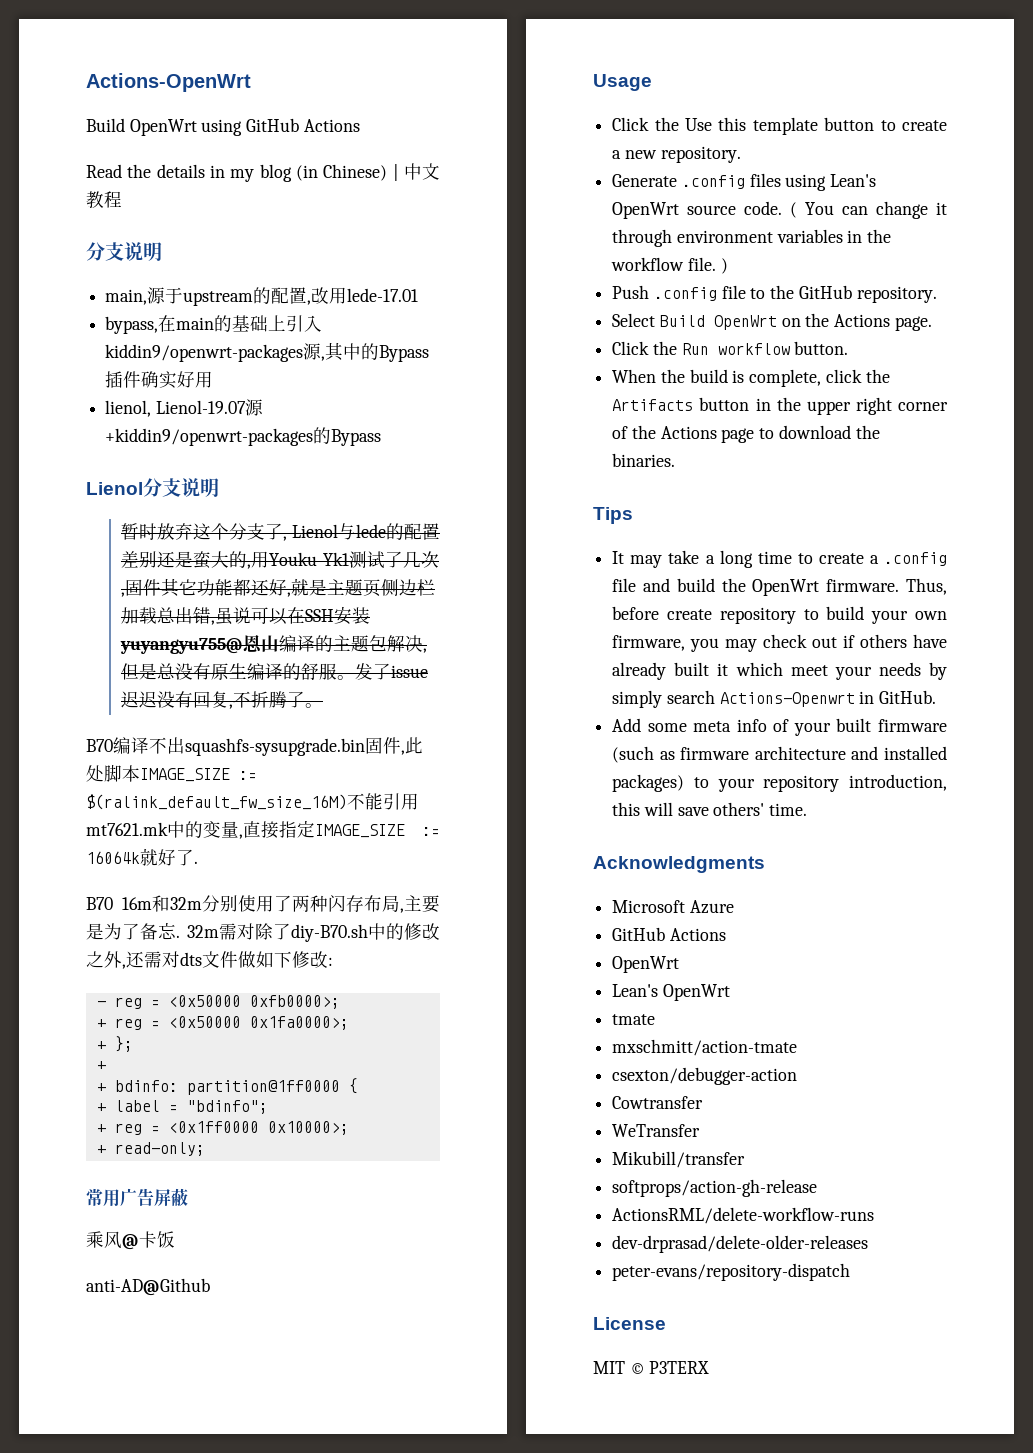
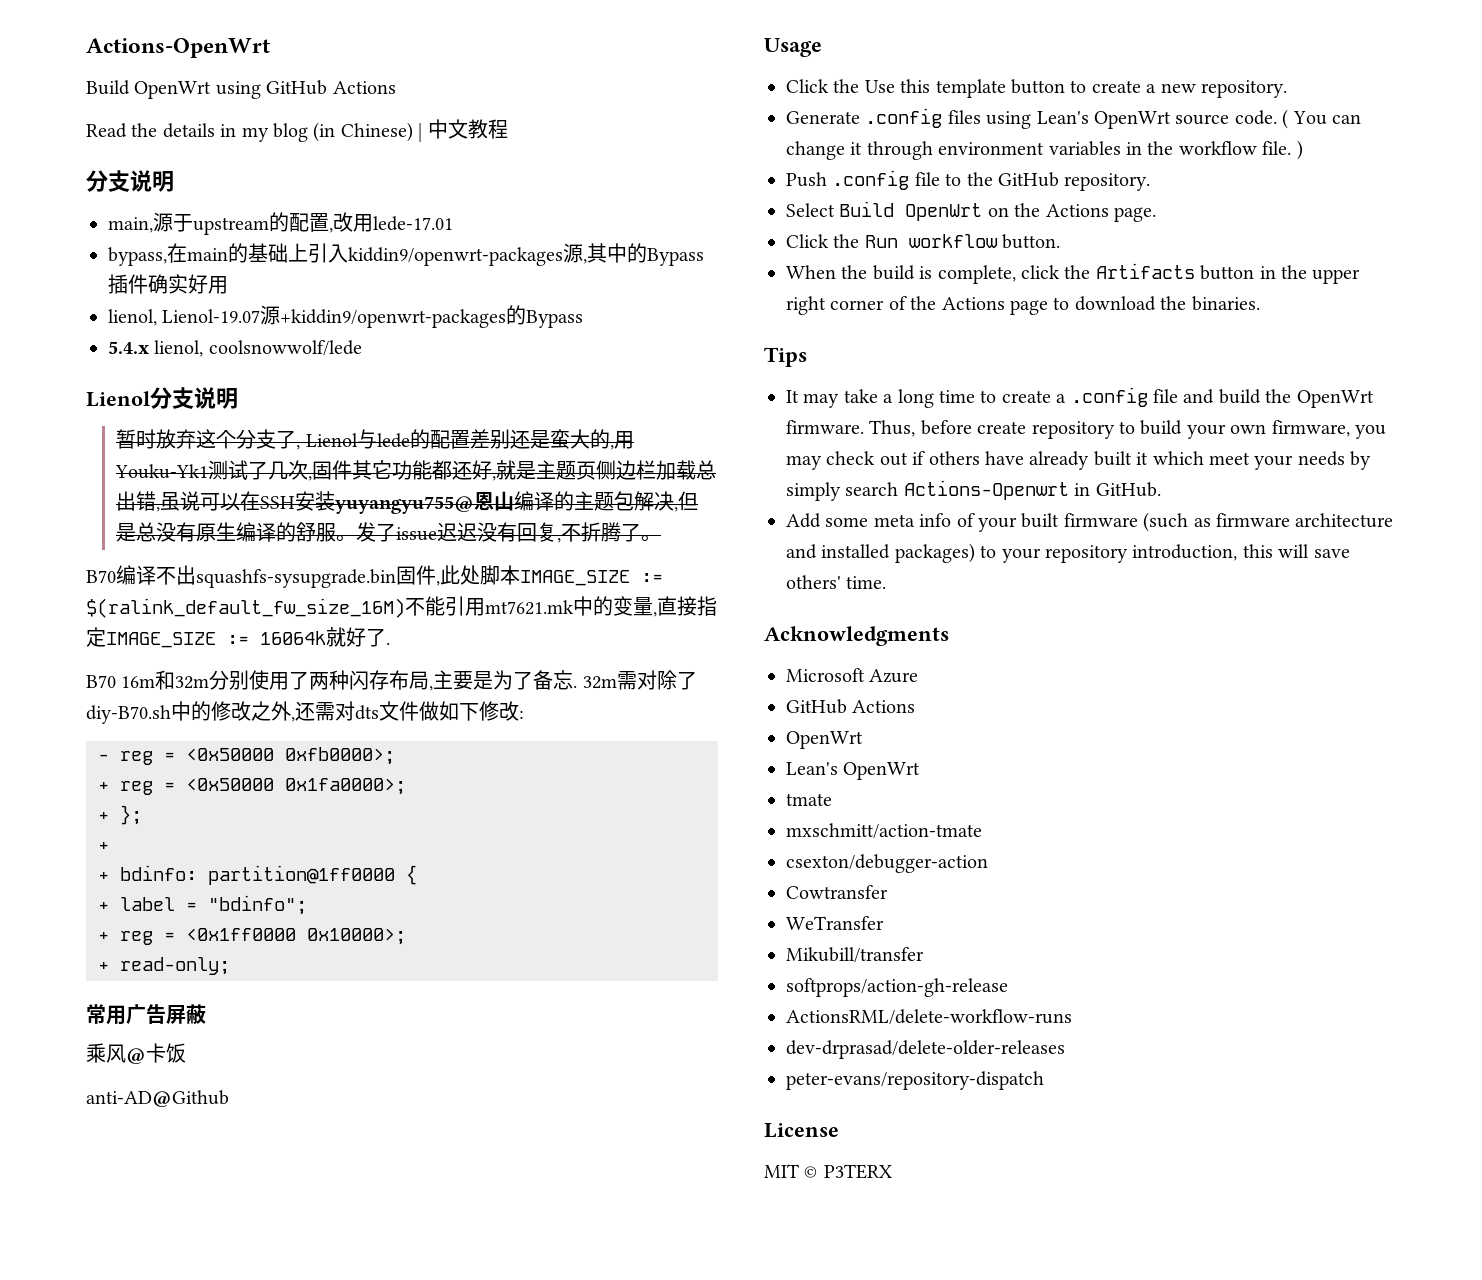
(382, 437) none -> [108,340,362,357] // 5.4.x lienol, coolsnowwolf/lede

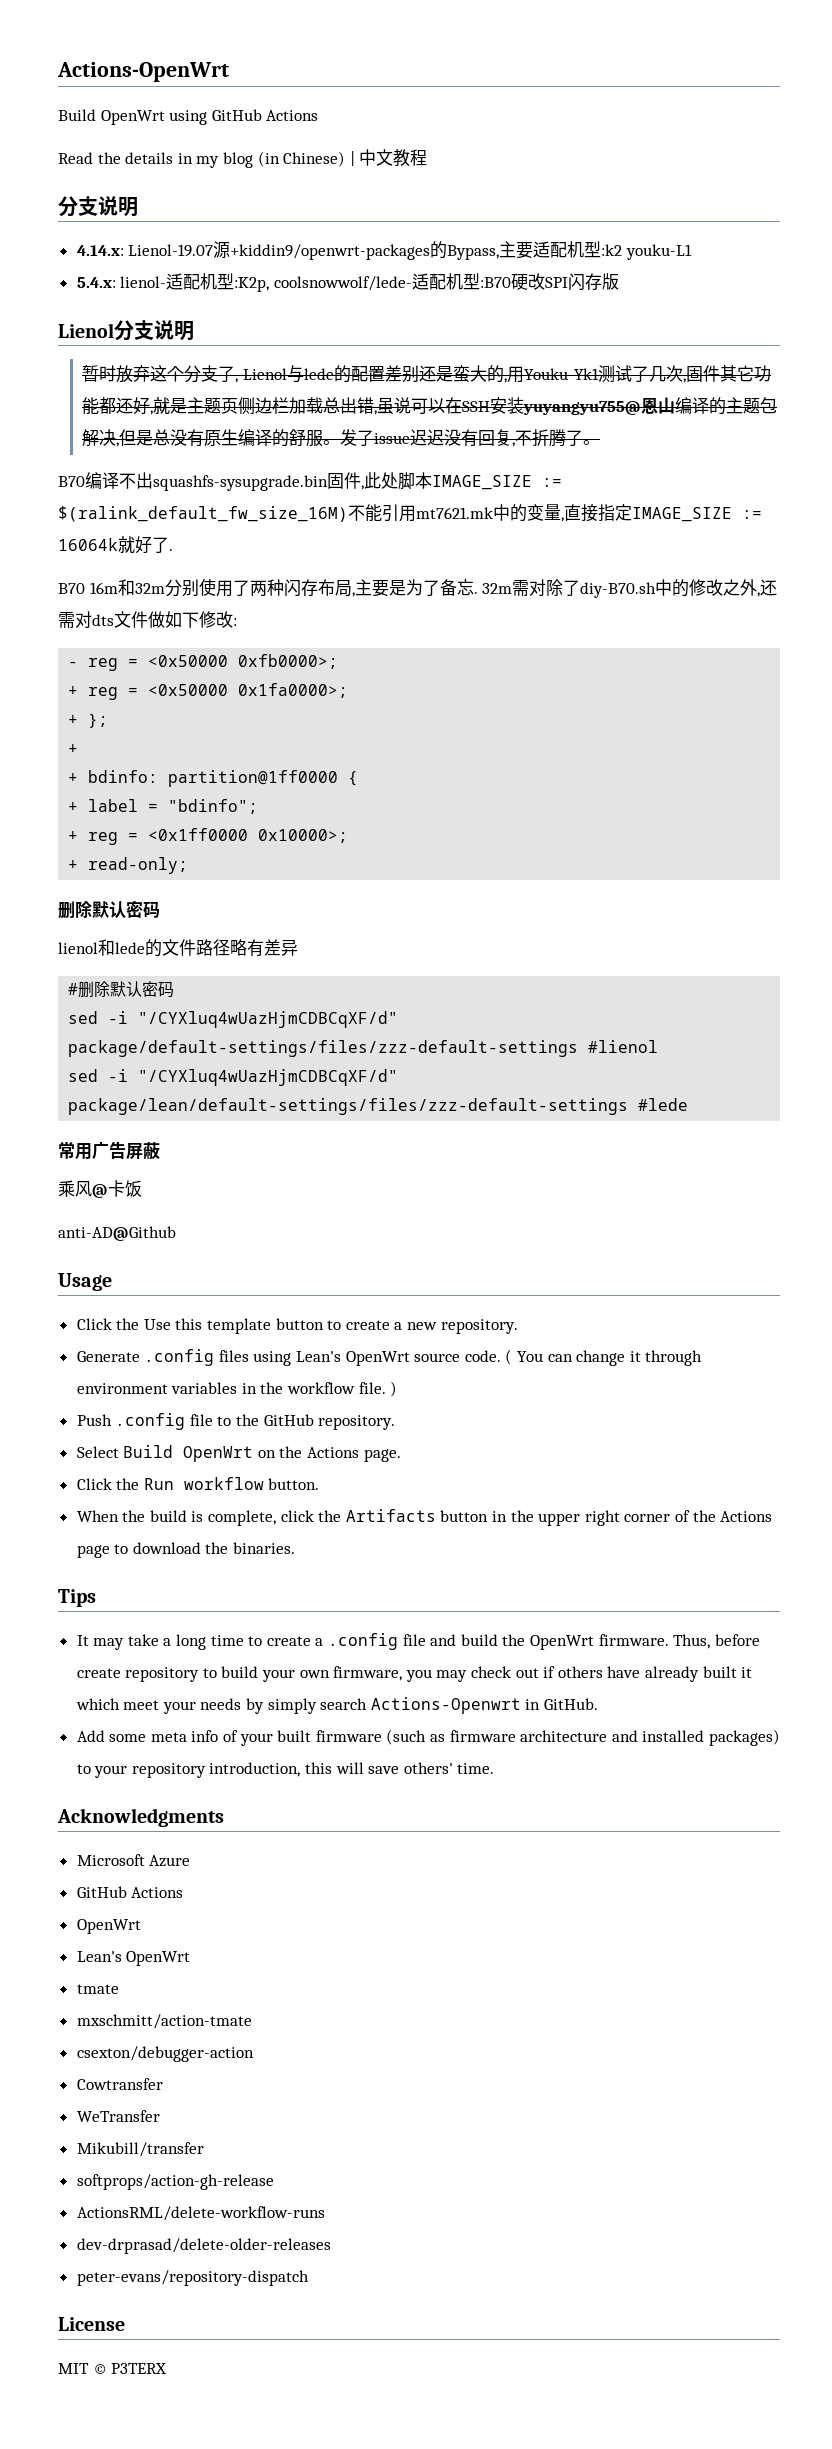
[108,212,453,235] [108,243,704,266] [108,274,228,294] [108,305,584,328] [108,340,362,357] main,源于upstream的配置,改用lede-17.01 // bypass,在main的基础上引入kiddin9/openwrt-packages源,其中的Bypass插件确实好用 // lienol, Lienol-19.07源+kiddin9/openwrt-packages的Bypass // 5.4.x lienol, coolsnowwolf/lede -> [76,241,692,260] [76,273,619,292] 4.14.x: Lienol-19.07源+kiddin9/openwrt-packages的Bypass,主要适配机型:k2 youku-L1 // 5.4.x: lienol-适配机型:K2p, coolsnowwolf/lede-适配机型:B70硬改SPI闪存版
(230, 966) none -> [58,901,160,919] [58,939,298,957] [68,981,175,998] [68,1011,399,1028] [68,1040,659,1057] [68,1069,399,1086] [68,1098,689,1115] // 删除默认密码 // lienol和lede的文件路径略有差异 // #删除默认密码 // sed -i "/CYXluq4wUazHjmCDBCqXF/d" package/default-settings/files/zzz-default-settings #lienol // sed -i "/CYXluq4wUazHjmCDBCqXF/d" package/lean/default-settings/files/zzz-default-settings #lede

